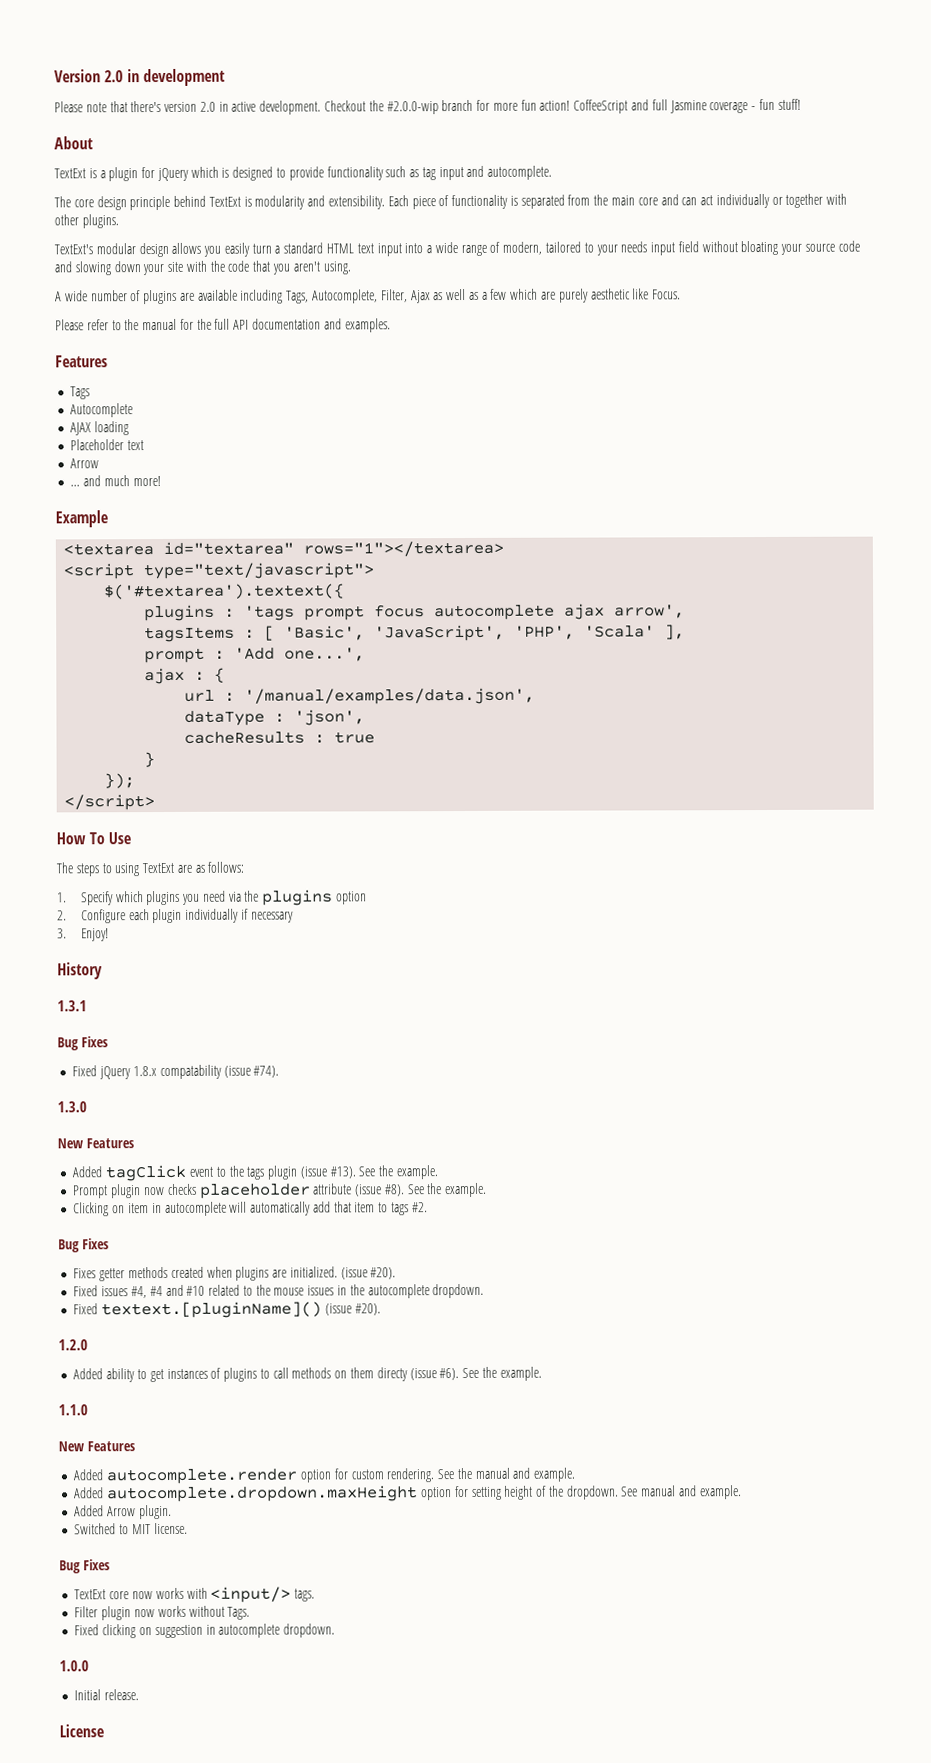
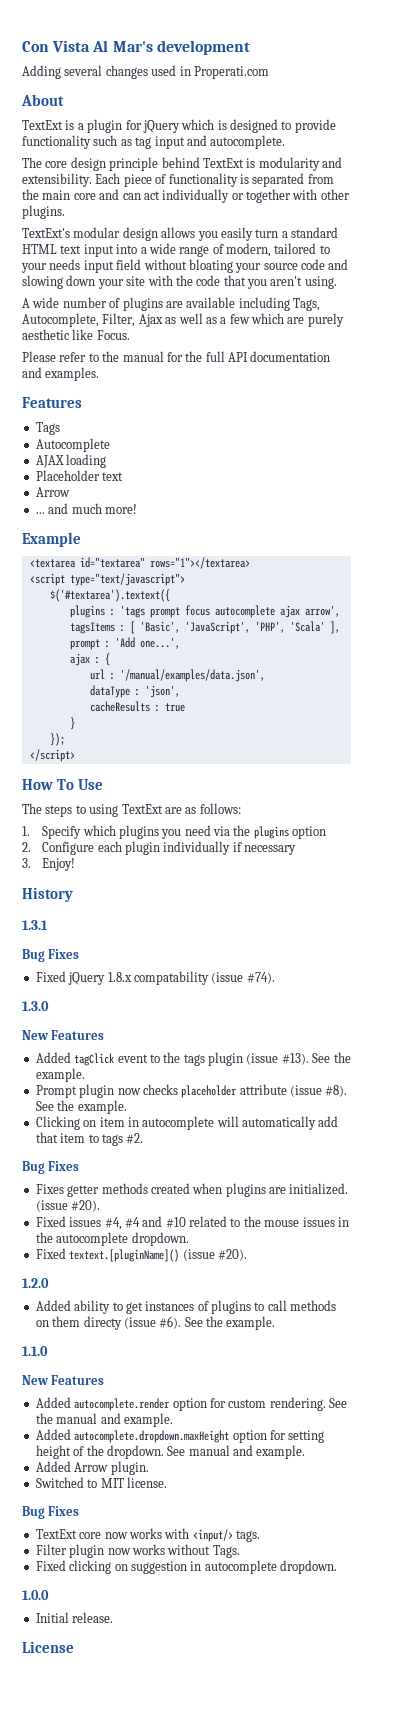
[54,68,225,87] [54,98,801,115] Version 2.0 in development // Please note that there's version 2.0 in active development. Checkout the #2.0.0-wip branch for more fun action! CoffeeScript and full Jasmine coverage - fun stuff! -> [22,40,250,55] [22,65,269,79] Con Vista Al Mar's development // Adding several changes used in Properati.com

